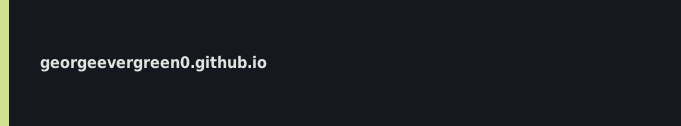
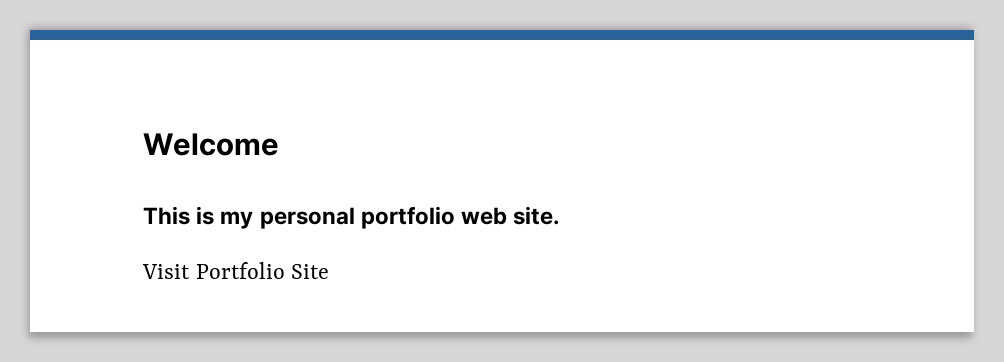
[40,55,267,72] georgeevergreen0.github.io -> [143,133,279,156] [143,206,560,229] [142,262,330,279] Welcome // This is my personal portfolio web site. // Visit Portfolio Site

